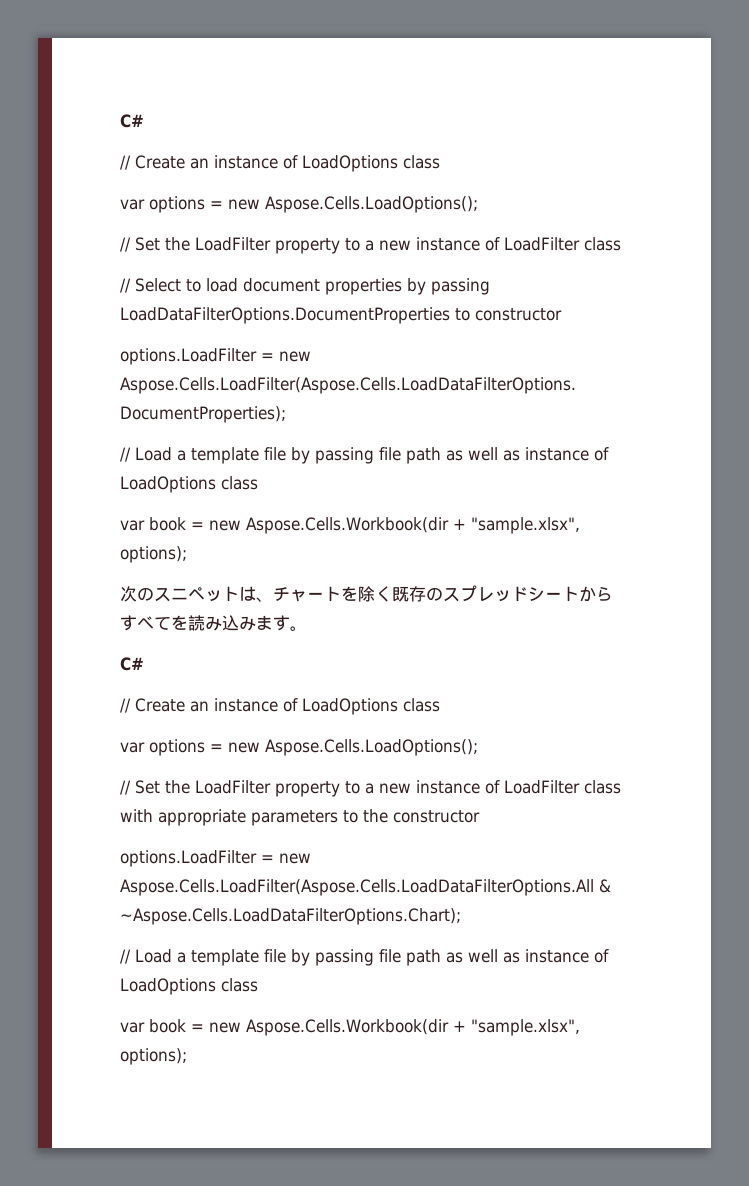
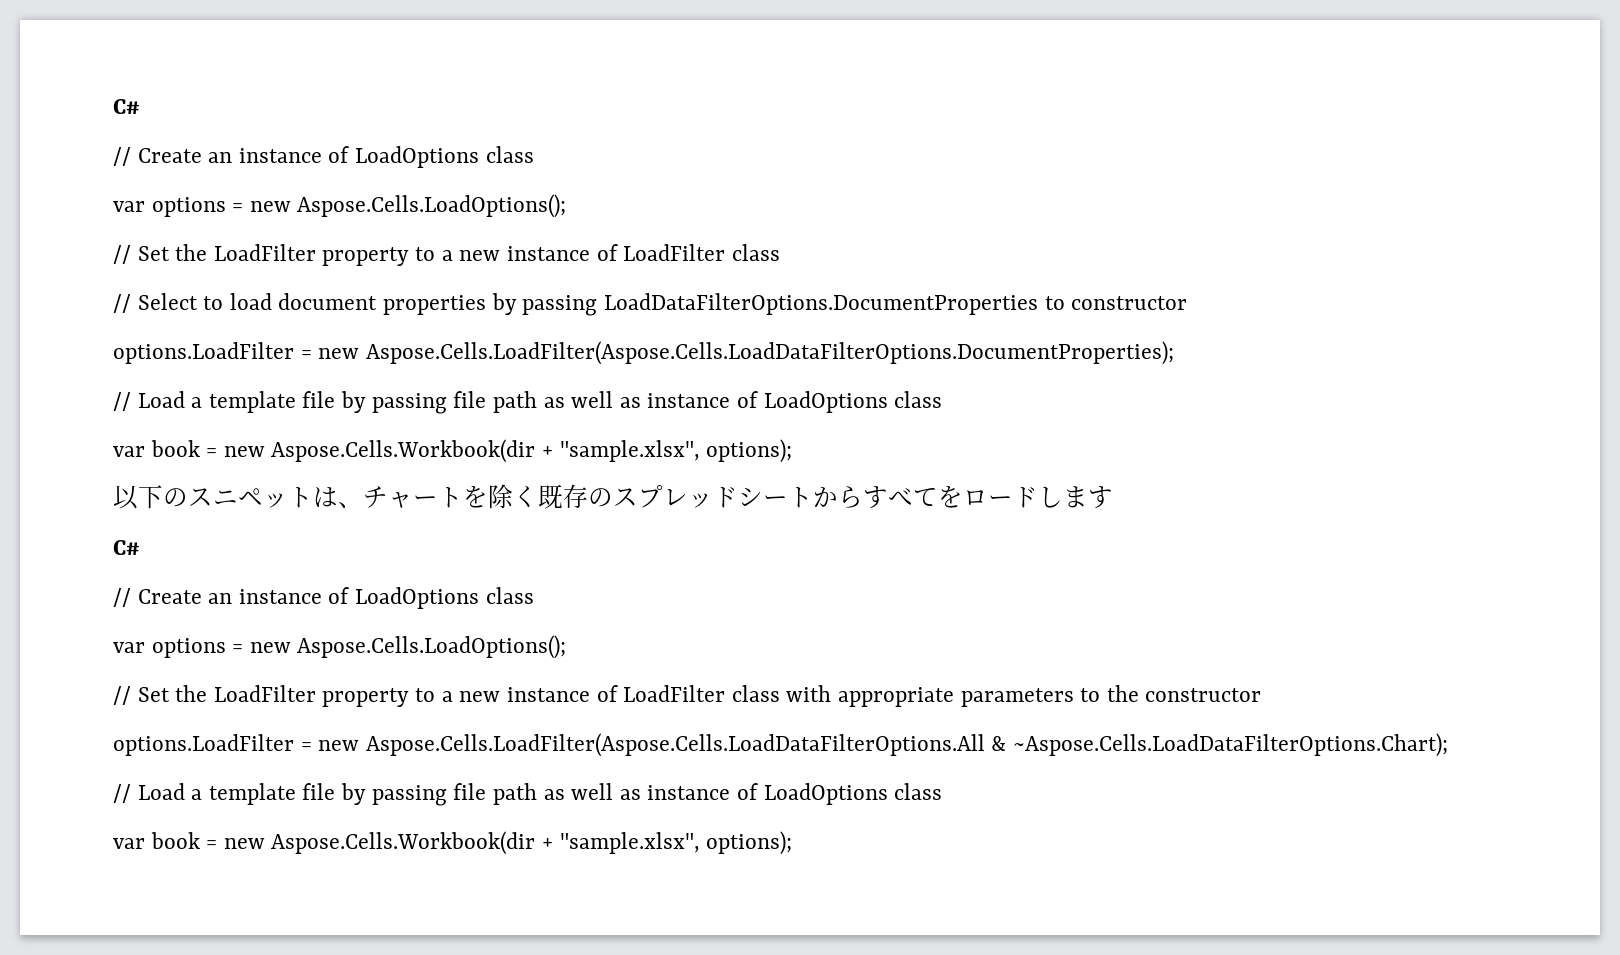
[120,586,137,602] 次 -> [113,485,163,510] 以下
[188,615,256,631] 読み込み -> [963,486,1063,508] ロードし
[290,626,307,631] 。 -> (1113, 497) none

